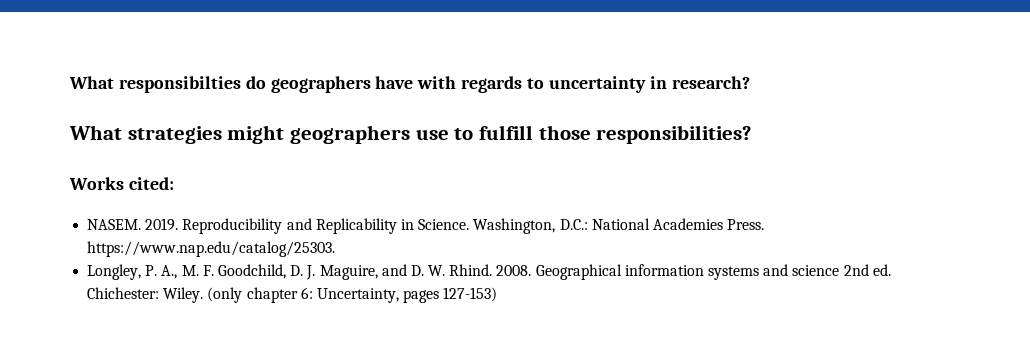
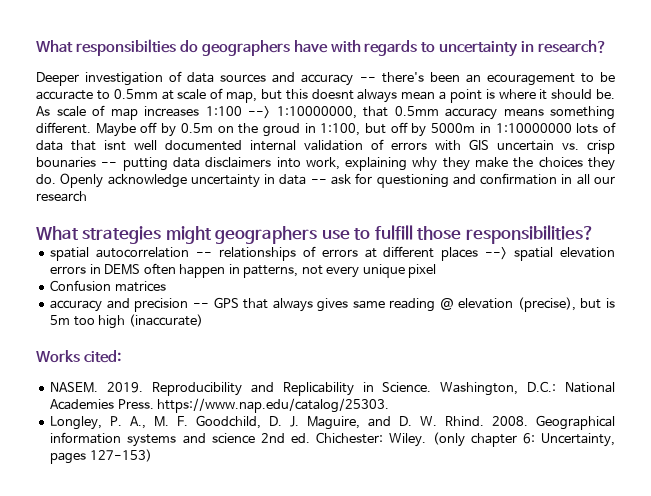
(750, 82) none -> [36,71,616,86] [36,88,615,103] [36,105,615,120] [36,122,616,137] [36,139,615,154] [36,157,616,171] [36,173,616,188] [36,191,87,202] // Deeper investigation of data sources and accuracy -- there's been an ecouragement to be accuracte to 0.5mm at scale of map, but this doesnt always mean a point is where it should be. As scale of map increases 1:100 --> 1:10000000, that 0.5mm accuracy means something different. Maybe off by 0.5m on the groud in 1:100, but off by 5000m in 1:10000000 lots of data that isnt well documented internal validation of errors with GIS uncertain vs. crisp bounaries -- putting data disclaimers into work, explaining why they make the choices they do. Openly acknowledge uncertainty in data -- ask for questioning and confirmation in all our research
(752, 134) none -> [50,246,615,261] [50,263,437,278] [50,280,166,292] [50,297,615,312] [50,314,203,329] // spatial autocorrelation -- relationships of errors at different places --> spatial elevation errors in DEMS often happen in patterns, not every unique pixel // Confusion matrices // accuracy and precision -- GPS that always gives same reading @ elevation (precise), but is 5m too high (inaccurate)

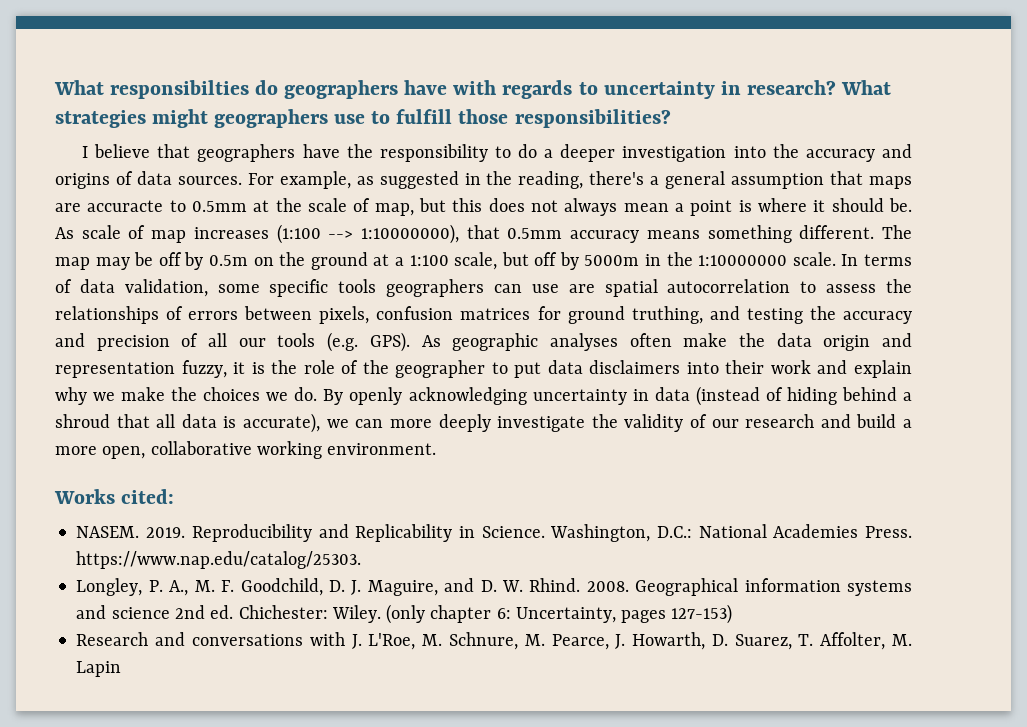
[36,71,616,86] // Deeper investigation of data sources and accuracy -- there's been an ecouragement to be -> [840,80,891,95] [55,109,671,128] [81,144,913,162] [55,171,912,189] [55,203,81,212] What strategies might geographers use to fulfill those responsibilities? // I believe that geographers have the responsibility to do a deeper investigation into the accuracy and origins of data sources. For example, as suggested in the reading, there's a general assumption that maps are
(174, 95) none -> [275,198,302,212] the
[311,89,354,100] doesnt -> [488,198,558,212] does not
[205,106,357,119] 1:100 --> 1:10000000, -> [276,224,459,244] (1:100 --> 1:10000000),
[95,123,136,137] Maybe -> [881,225,912,239] [55,252,154,270] The map may be
[262,123,361,137] groud in 1:100, -> [310,252,498,270] ground at a 1:100 scale,
[495,122,616,134] [36,139,615,154] [36,157,616,171] [36,173,616,188] [36,191,87,202] [36,225,594,244] [50,246,615,261] [50,263,437,278] [50,280,166,292] [50,297,615,312] [50,314,203,329] 1:10000000 lots of data that isnt well documented internal validation of errors with GIS uncertain vs. crisp bounaries -- putting data disclaimers into work, explaining why they make the choices they do. Openly acknowledge uncertainty in data -- ask for questioning and confirmation in all our research // What strategies might geographers use to fulfill those responsibilities? // spatial autocorrelation -- relationships of errors at different places --> spatial elevation errors in DEMS often happen in patterns, not every unique pixel // Confusion matrices // accuracy and precision -- GPS that always gives same reading @ elevation (precise), but is 5m too high (inaccurate) -> [666,252,913,266] [55,279,913,297] [55,306,913,324] [55,332,912,352] [55,360,912,378] [55,386,912,406] [55,413,912,433] [55,441,437,459] the 1:10000000 scale. In terms of data validation, some specific tools geographers can use are spatial autocorrelation to assess the relationships of errors between pixels, confusion matrices for ground truthing, and testing the accuracy and precision of all our tools (e.g. GPS). As geographic analyses often make the data origin and representation fuzzy, it is the role of the geographer to put data disclaimers into their work and explain why we make the choices we do. By openly acknowledging uncertainty in data (instead of hiding behind a shroud that all data is accurate), we can more deeply investigate the validity of our research and build a more open, collaborative working environment.
(152, 455) none -> [76,632,912,650] [76,661,122,677] // Research and conversations with J. L'Roe, M. Schnure, M. Pearce, J. Howarth, D. Suarez, T. Affolter, M. Lapin

